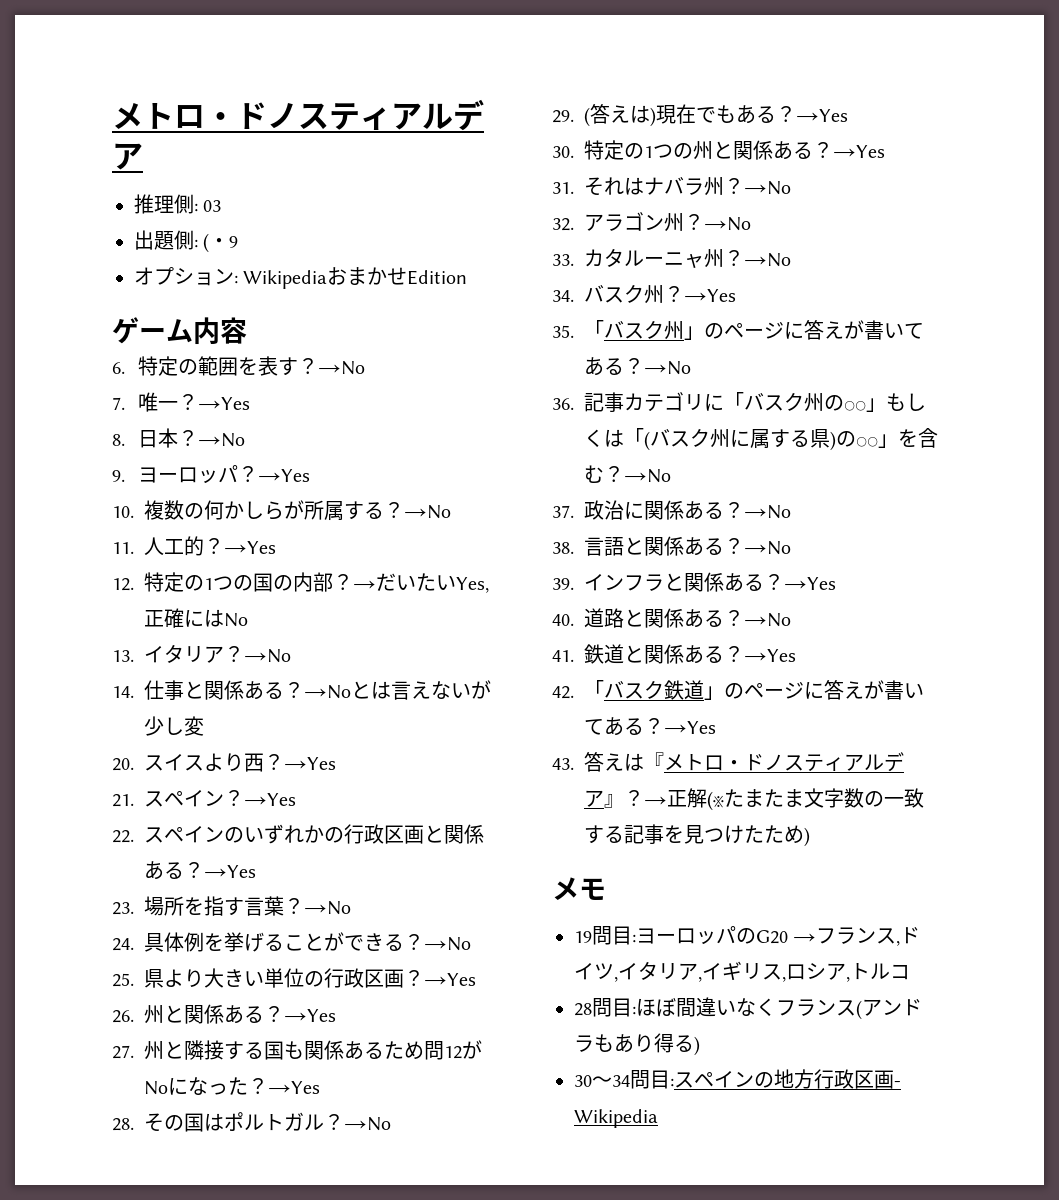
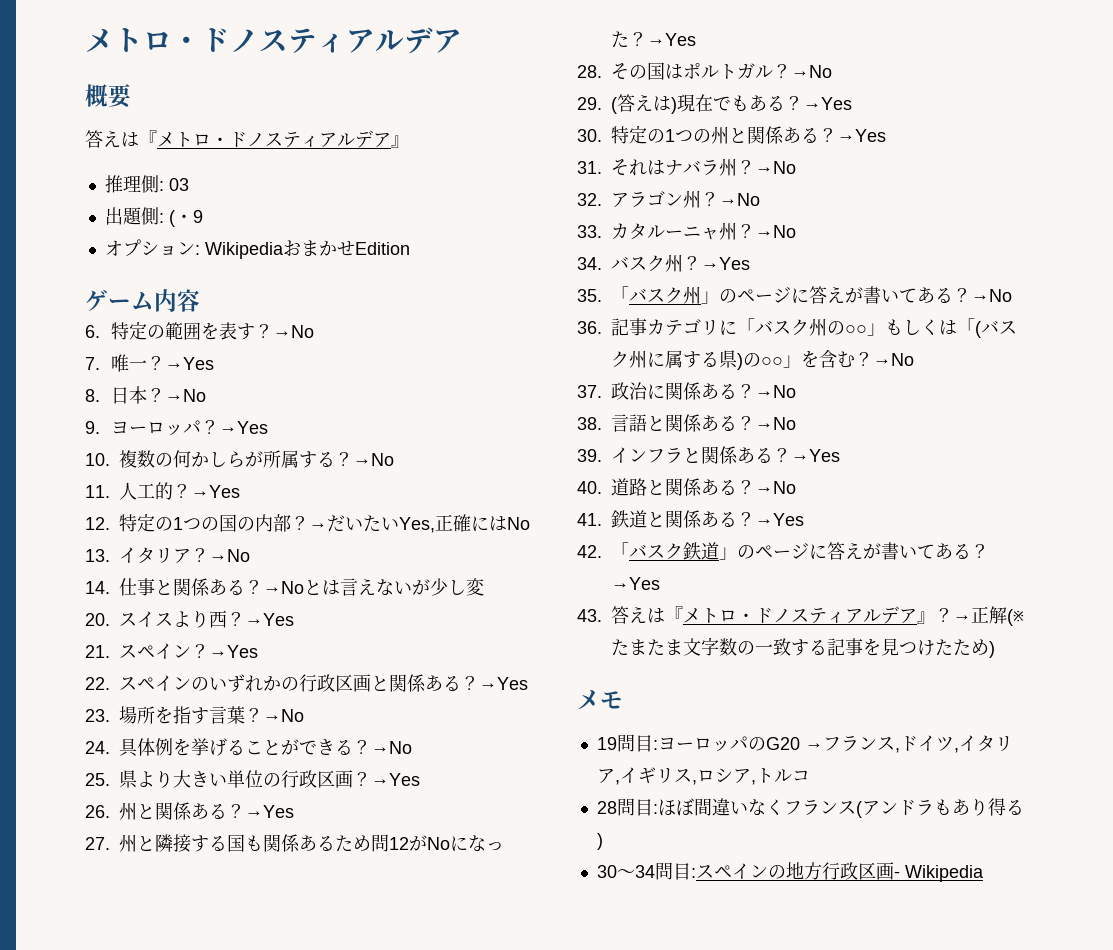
[112,99,484,131] [112,143,143,170] メトロ・ドノスティアルデア -> [85,27,462,54] [85,84,132,108] [85,130,409,148] メトロ・ドノスティアルデア // 概要 // 答えは『メトロ・ドノスティアルデア』

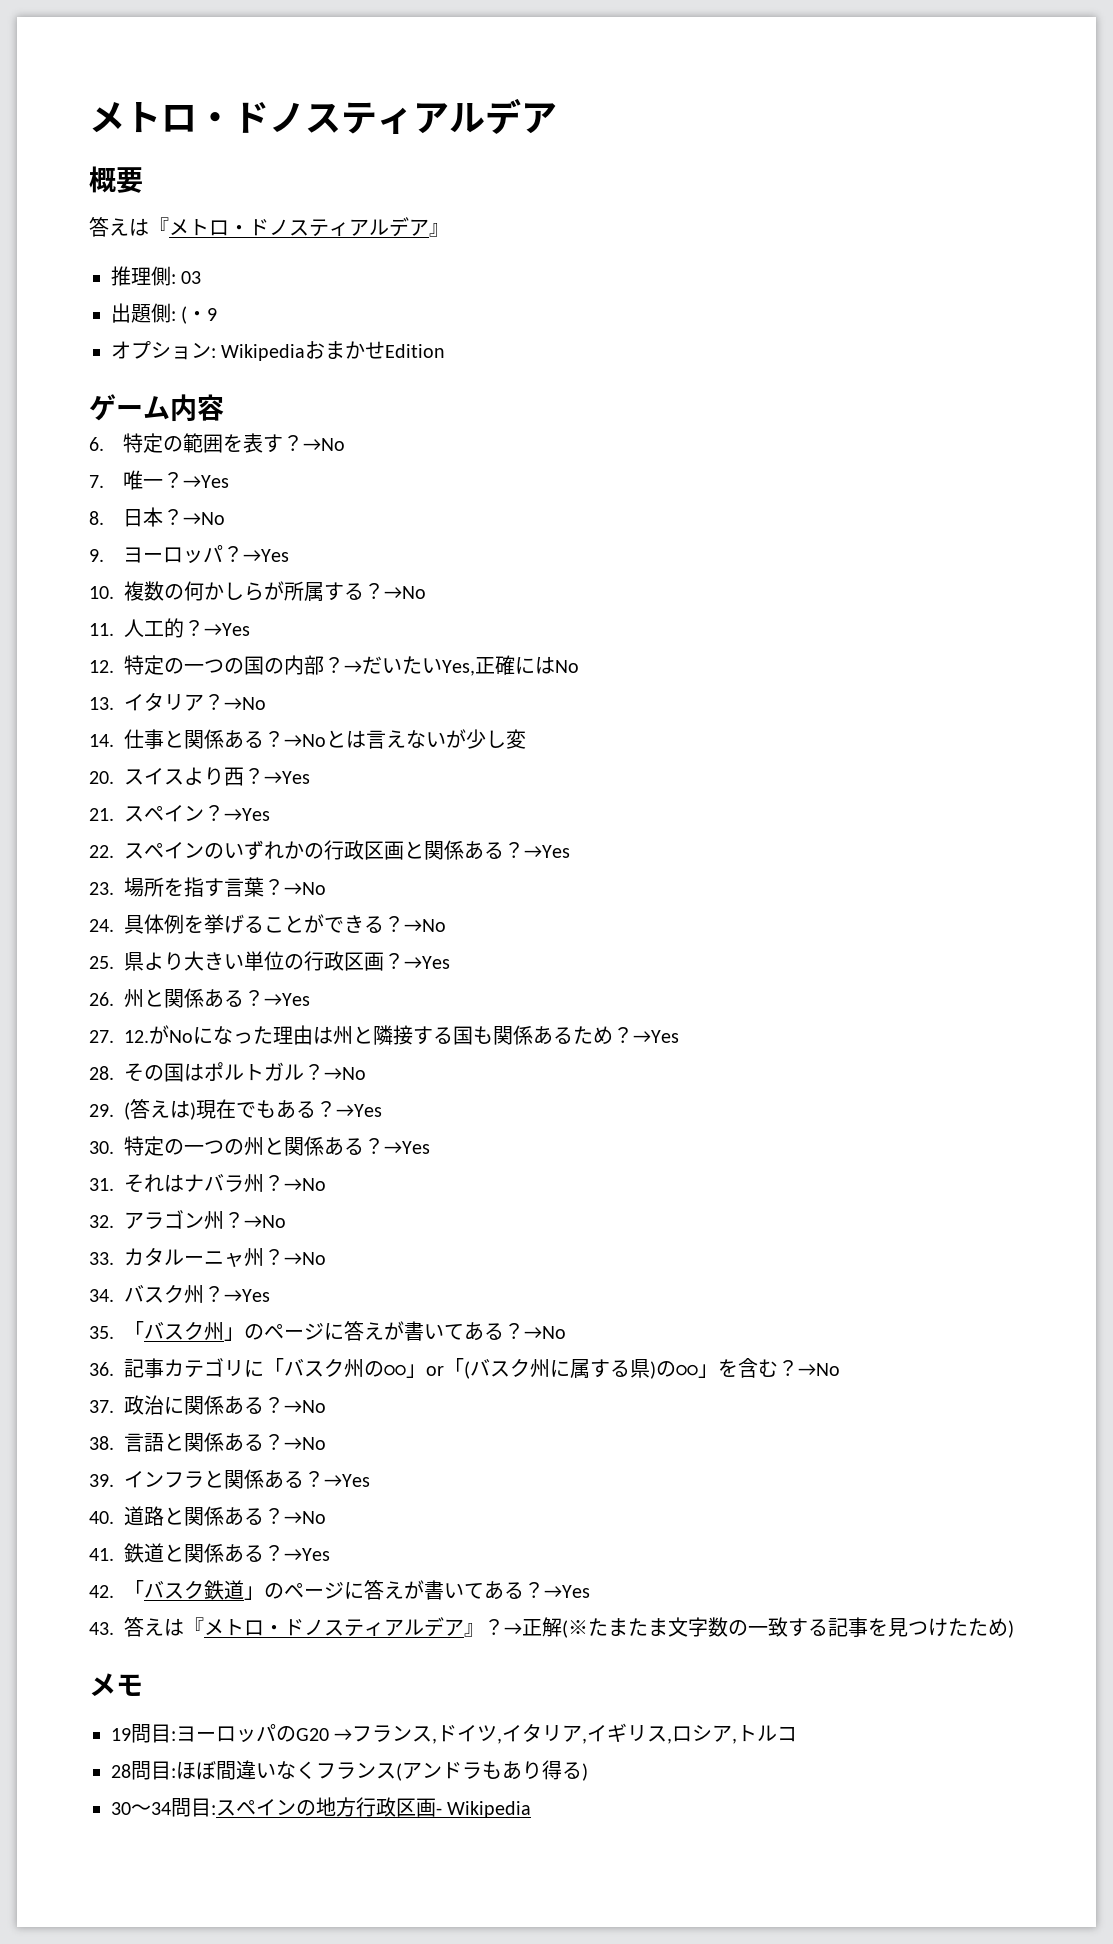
[173,517,183,530] 1 -> [184,664,204,673] 一
(110, 843) none -> [124,1025,333,1045] 12.がNoになった理由は
[371,834,504,852] [611,31,629,48] 問12がNoになった -> (613, 1035) none
[665,129,675,142] 1 -> [184,1145,204,1154] 一
[885,319,957,336] もしくは -> [426,1366,444,1376] or

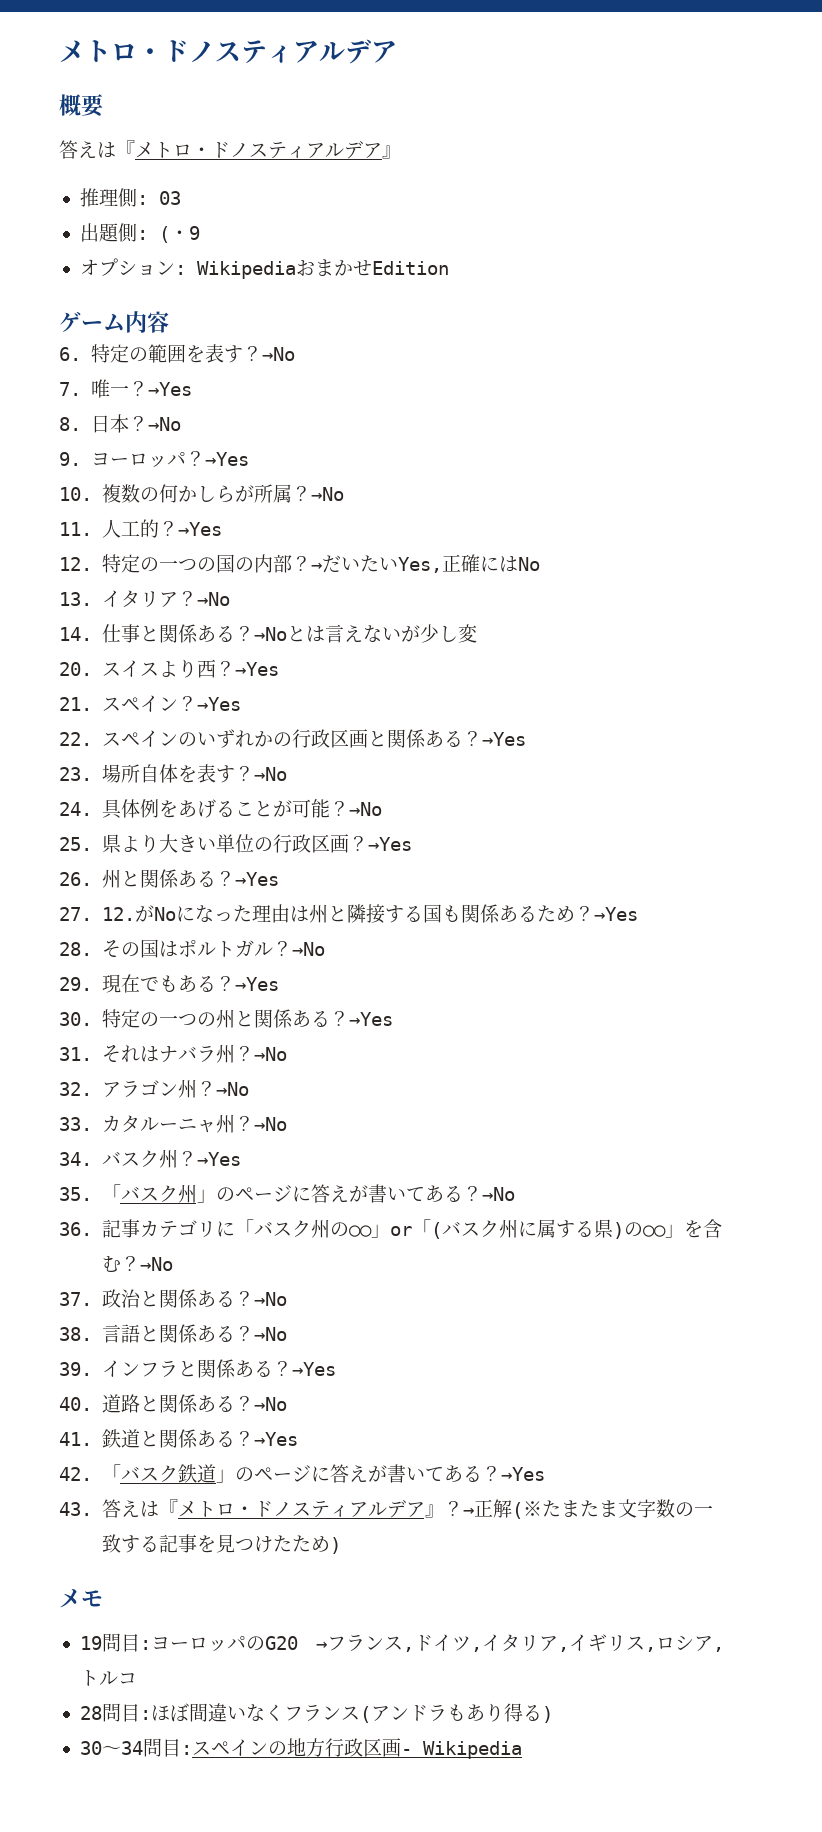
[324,582,364,601] する -> (292, 493) none
[164,877,264,897] を指す言葉 -> [139,764,235,783] 自体を表す
[204,914,224,934] 挙 -> [177,800,197,817] あ
[324,915,384,933] できる -> [291,799,330,818] 可能
[124,1099,196,1120] (答えは) -> (92, 984) none
[164,1397,184,1414] に -> [139,1291,159,1307] と

